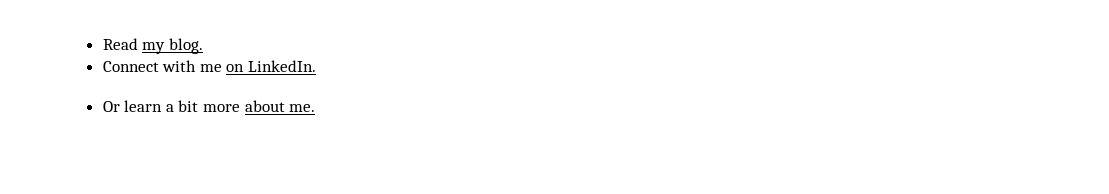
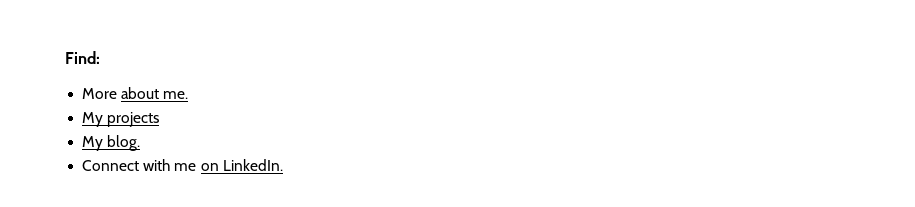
[102,38,166,54] Read my -> [65,51,100,64] [82,87,189,99] [82,112,160,127] [82,136,104,151] Find: // More about me. // My projects // My
[102,100,316,112] // Or learn a bit more about me. -> (283, 165) none

